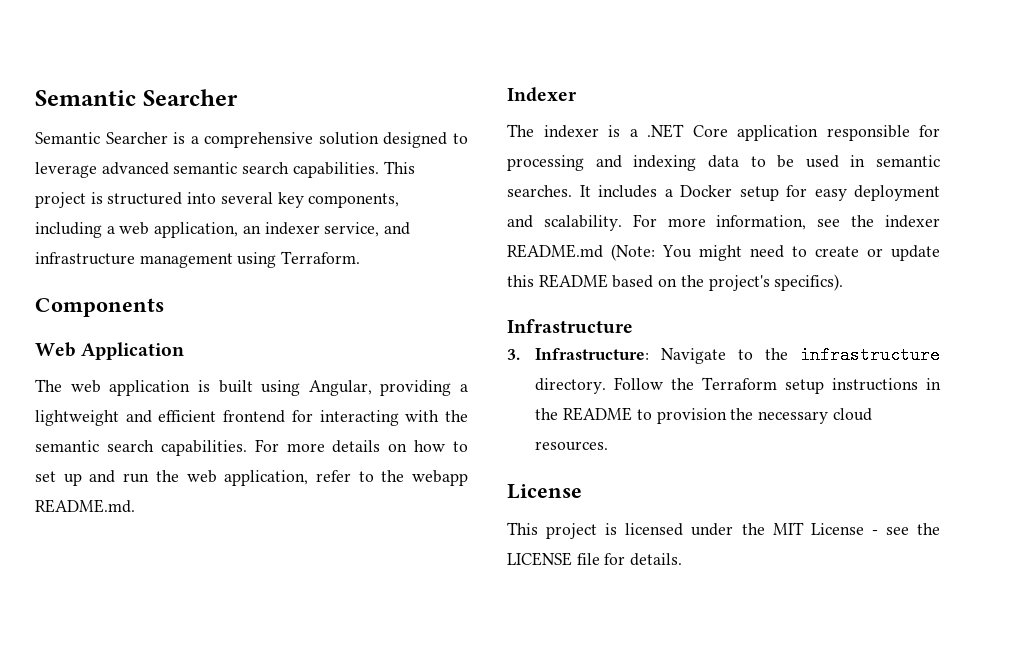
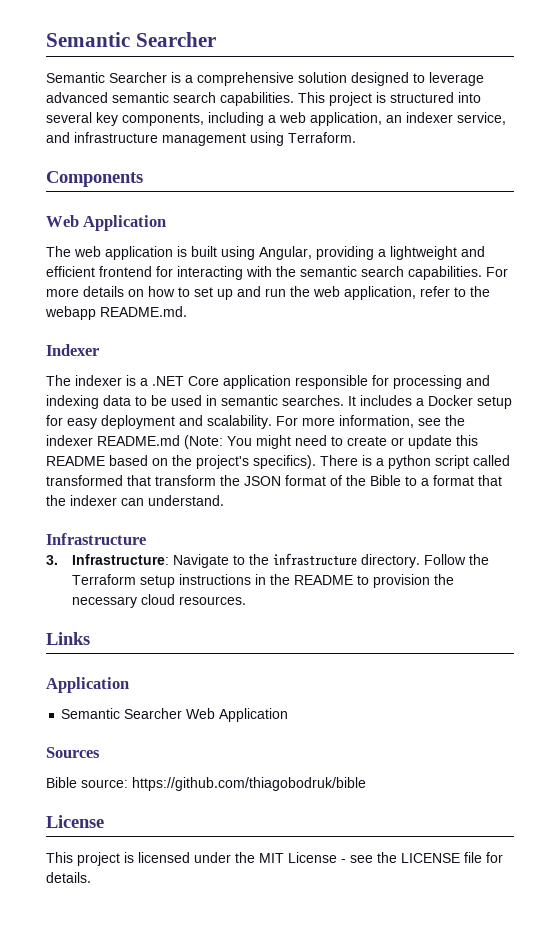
(844, 282) none -> [320,455,510,469] [46,475,502,486] [46,495,224,506] There is a python script called transformed that transform the JSON format of the Bible to a format that the indexer can understand.
(609, 446) none -> [46,632,90,645] [46,677,129,693] [61,708,289,722] [46,747,100,758] [46,777,366,791] // Links // Application // Semantic Searcher Web Application // Sources // Bible source: https://github.com/thiagobodruk/bible

